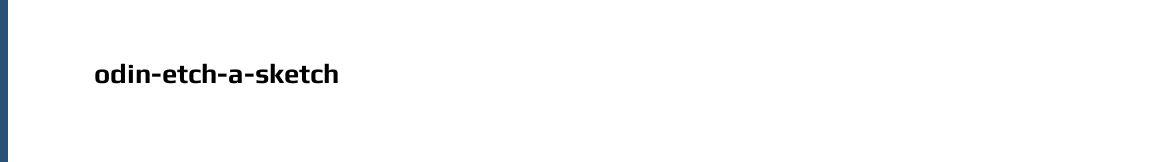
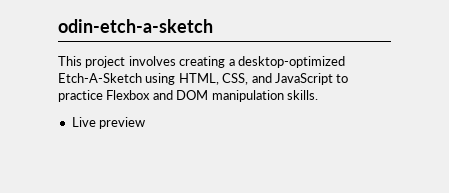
(339, 73) none -> [58,56,345,68] [58,73,349,85] [58,90,318,102] [71,117,146,129] // This project involves creating a desktop-optimized Etch-A-Sketch using HTML, CSS, and JavaScript to practice Flexbox and DOM manipulation skills. // Live preview

